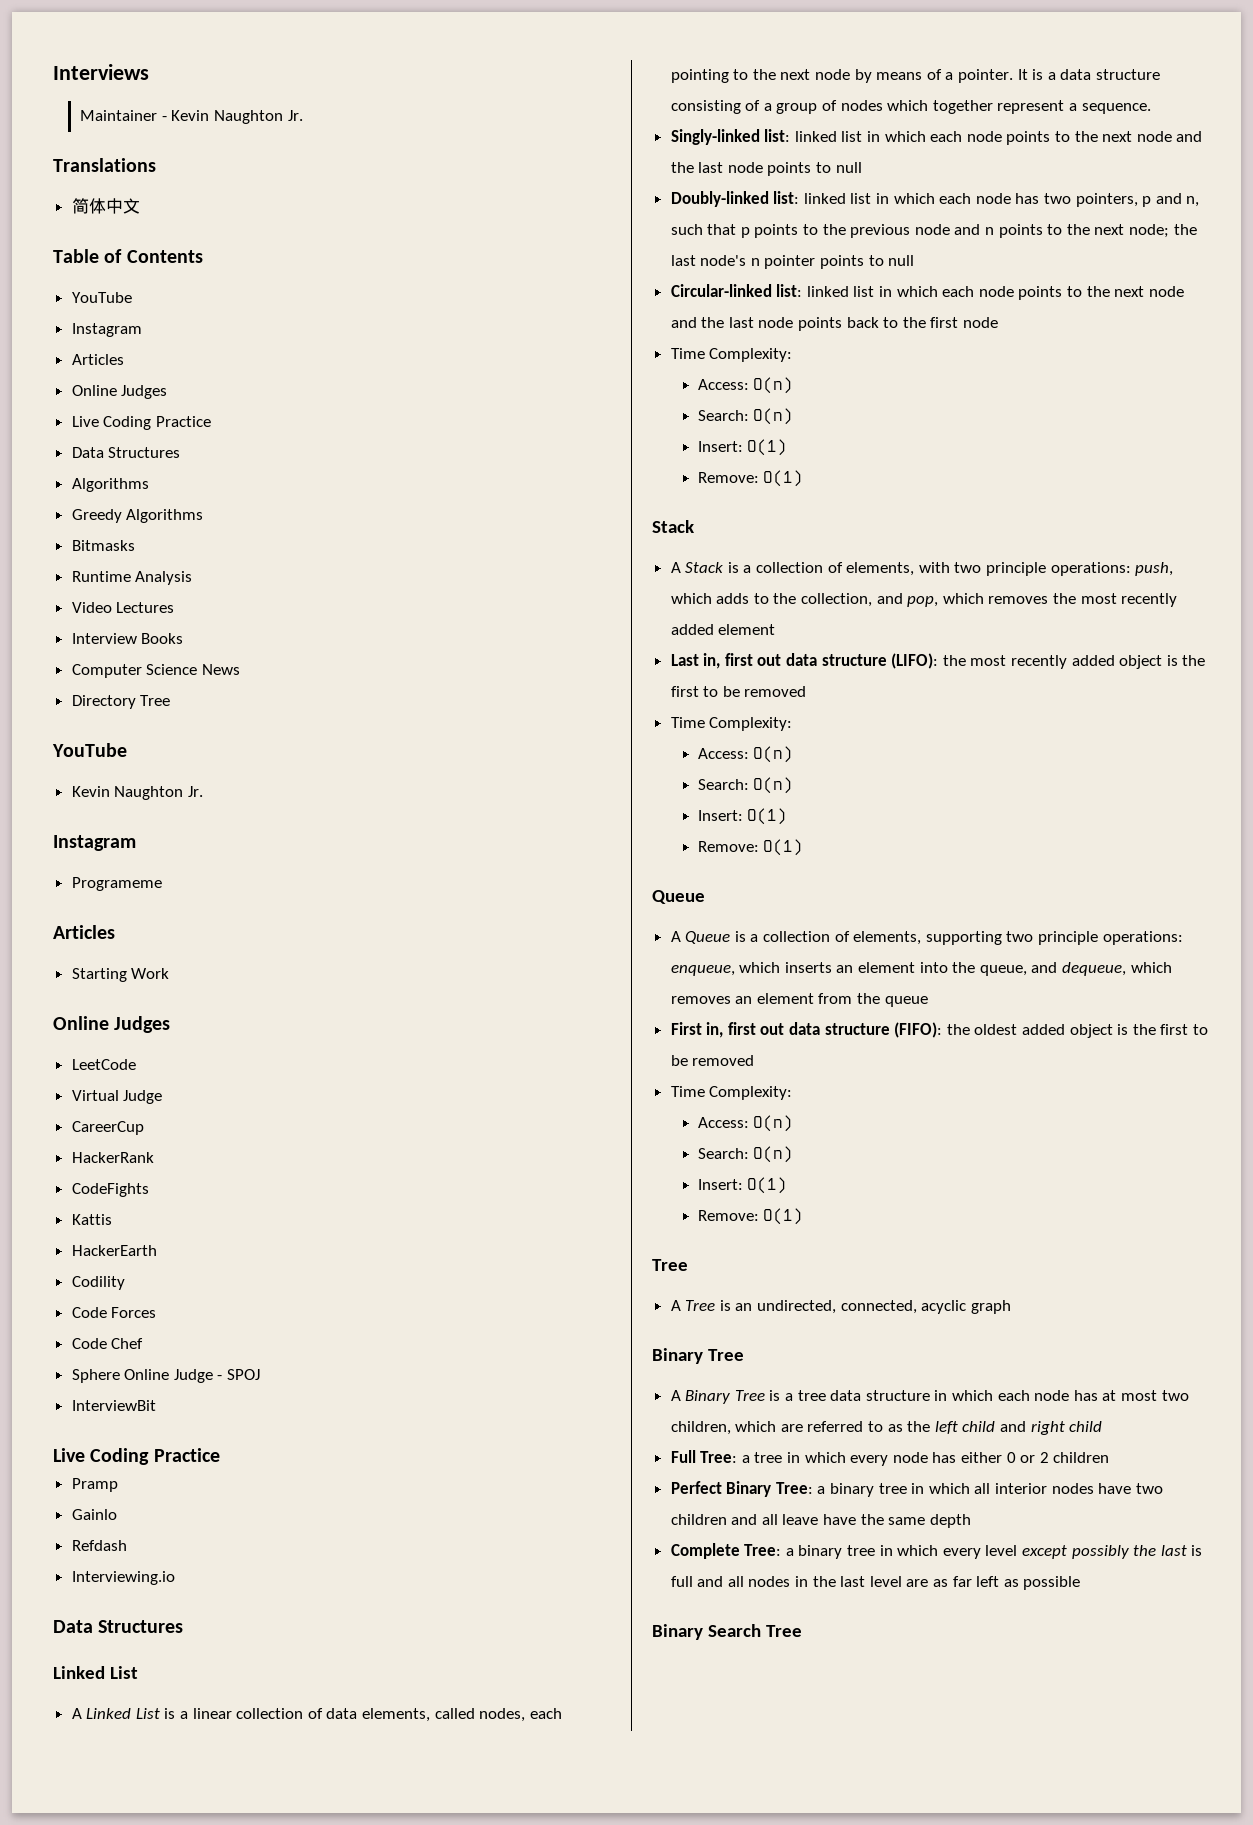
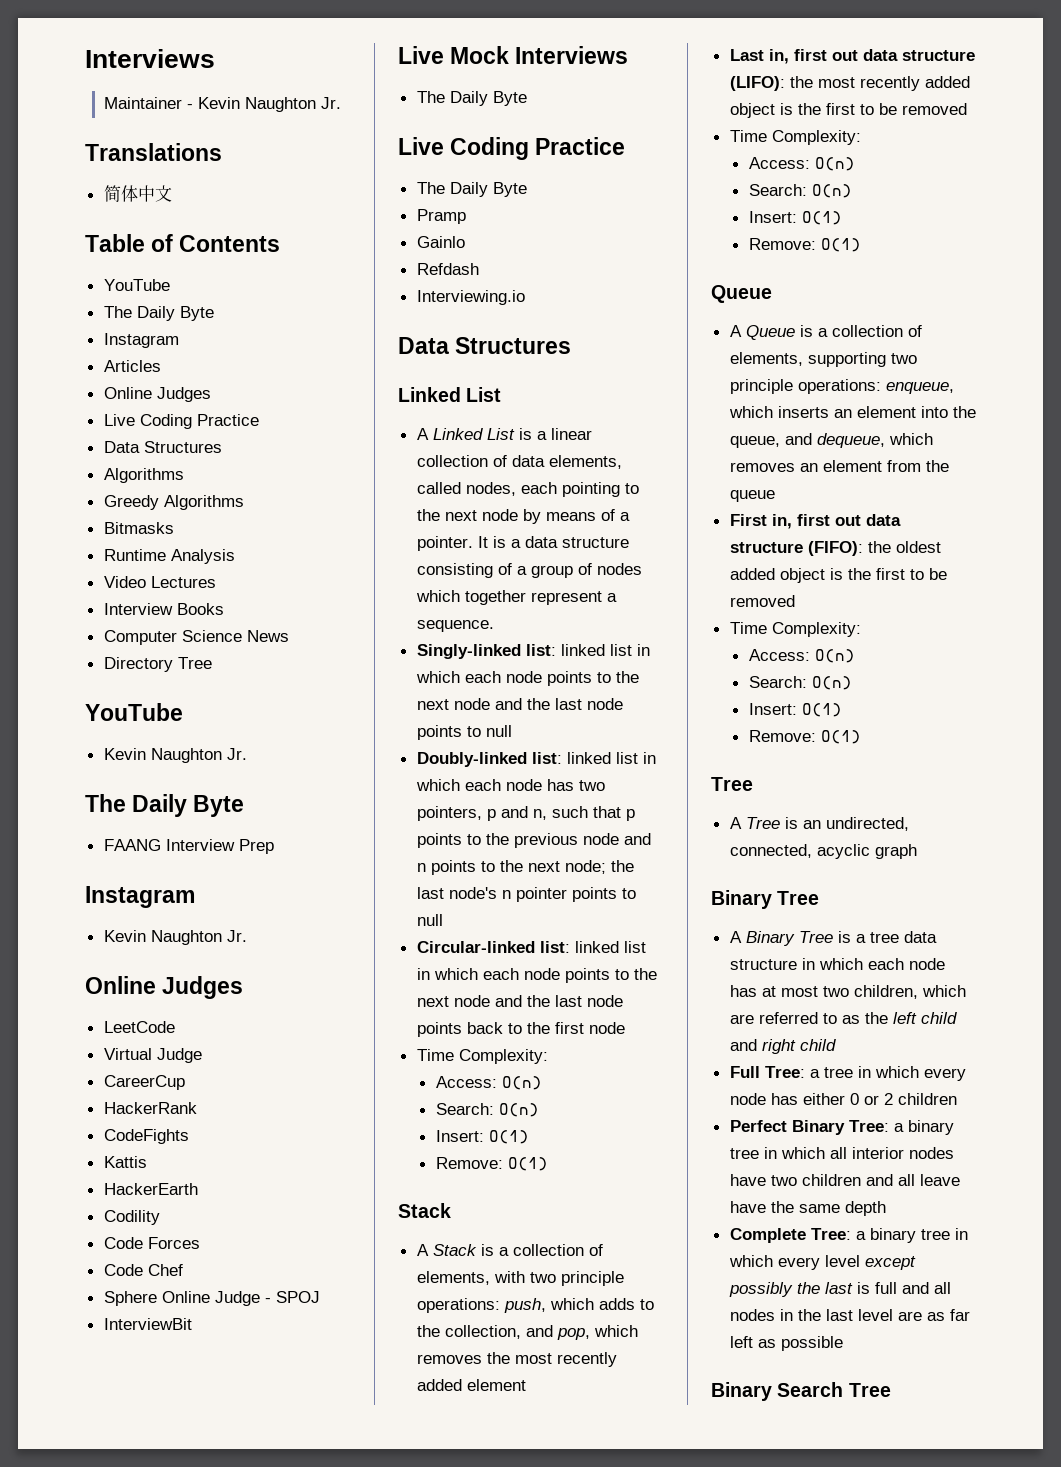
(132, 297) none -> [103,306,214,321] // The Daily Byte
[53,835,136,851] [71,877,162,891] [53,925,115,939] [71,968,170,982] Instagram // Programeme // Articles // Starting Work -> [85,794,245,817] [103,839,274,854] [85,886,195,908] [103,930,247,945] The Daily Byte // FAANG Interview Prep // Instagram // Kevin Naughton Jr.
[53,1448,220,1465] // Live Coding Practice -> [398,46,629,64] [416,91,527,106] [398,137,626,160] [416,182,527,197] // Live Mock Interviews // The Daily Byte // Live Coding Practice // The Daily Byte

